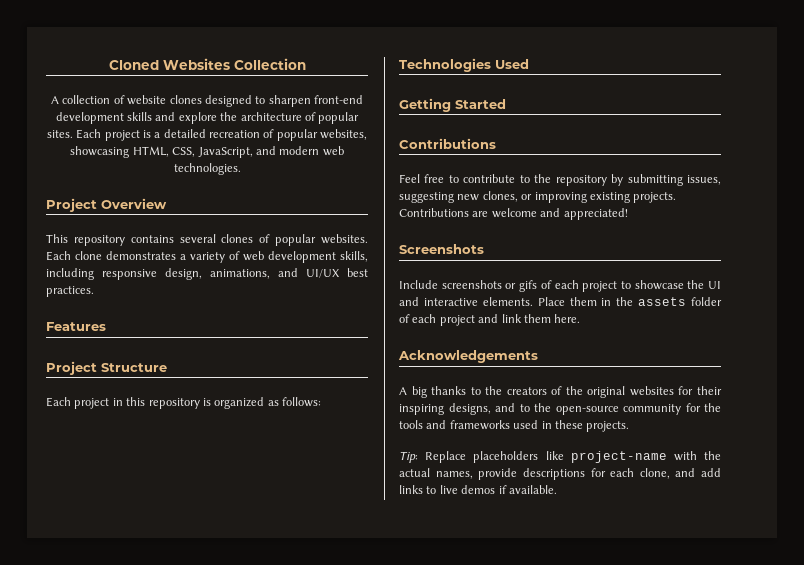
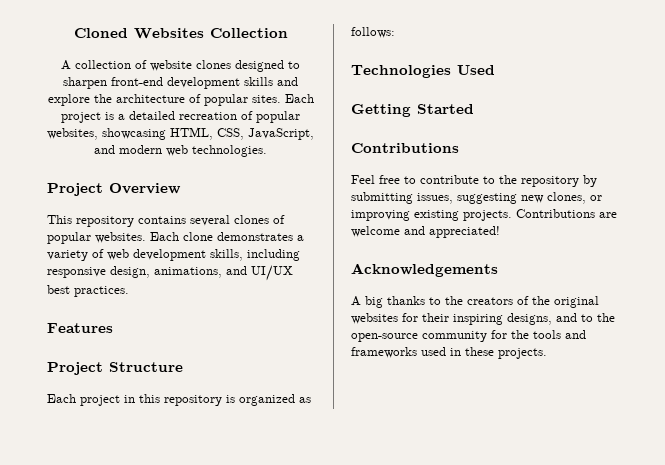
[399,244,484,254] [399,280,721,292] [399,297,722,306] [399,314,581,326] // Screenshots // Include screenshots or gifs of each project to showcase the UI and interactive elements. Place them in the assets folder of each project and link them here. -> (500, 232) none
[399,451,721,463] [399,468,721,480] [399,485,557,494] // Tip: Replace placeholders like project-name with the actual names, provide descriptions for each clone, and add links to live demos if available. -> (547, 353) none

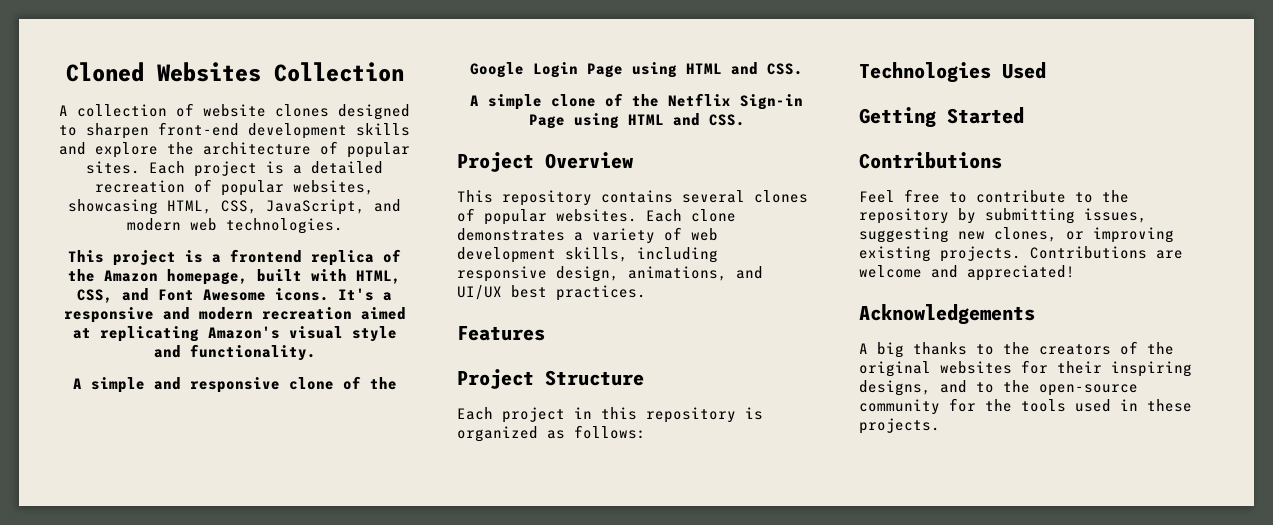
(267, 151) none -> [68,249,401,266] [68,269,401,285] [77,288,392,303] [63,307,406,323] [72,326,397,342] [153,344,316,361] [72,376,397,393] [470,62,803,78] [470,93,803,110] [528,113,745,129] // This project is a frontend replica of the Amazon homepage, built with HTML, CSS, and Font Awesome icons. It's a responsive and modern recreation aimed at replicating Amazon's visual style and functionality. // A simple and responsive clone of the Google Login Page using HTML and CSS. // A simple clone of the Netflix Sign-in Page using HTML and CSS.
[565,330,586,339] [351,347,417,358] and frameworks -> (1066, 405) none

